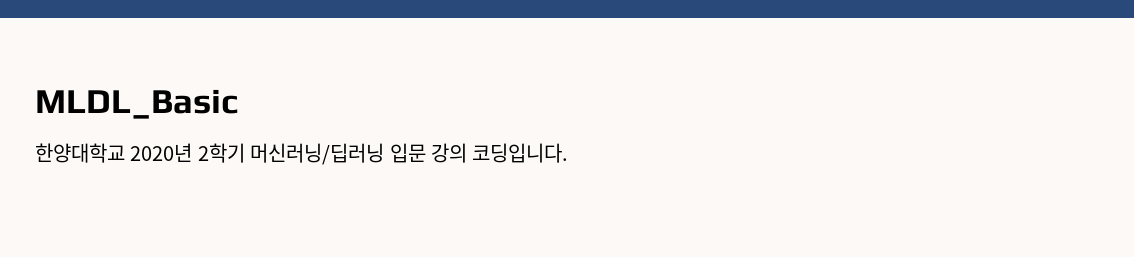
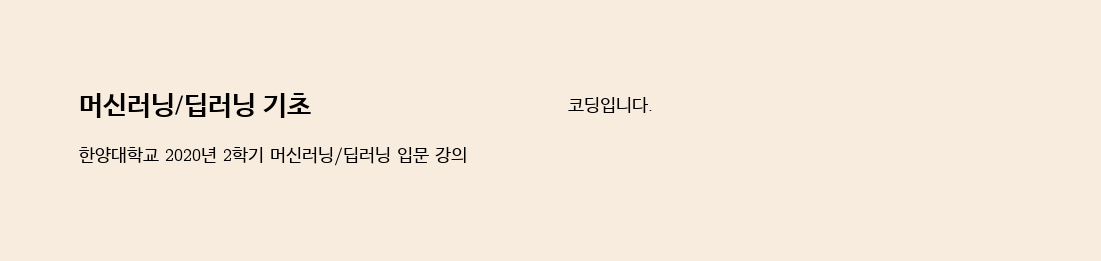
[35,89,238,119] MLDL_Basic -> [79,93,312,118] 머신러닝/딥러닝 기초

